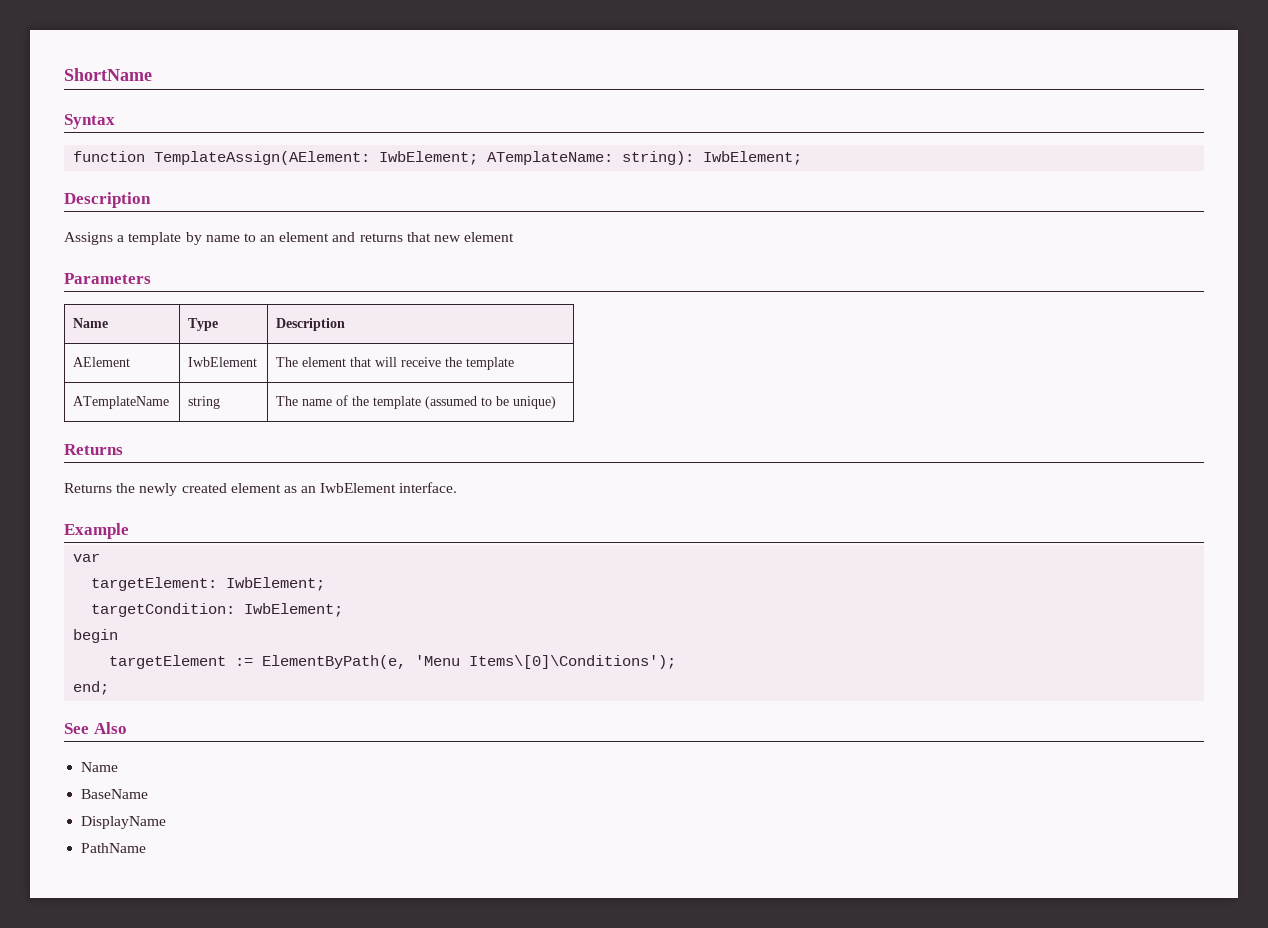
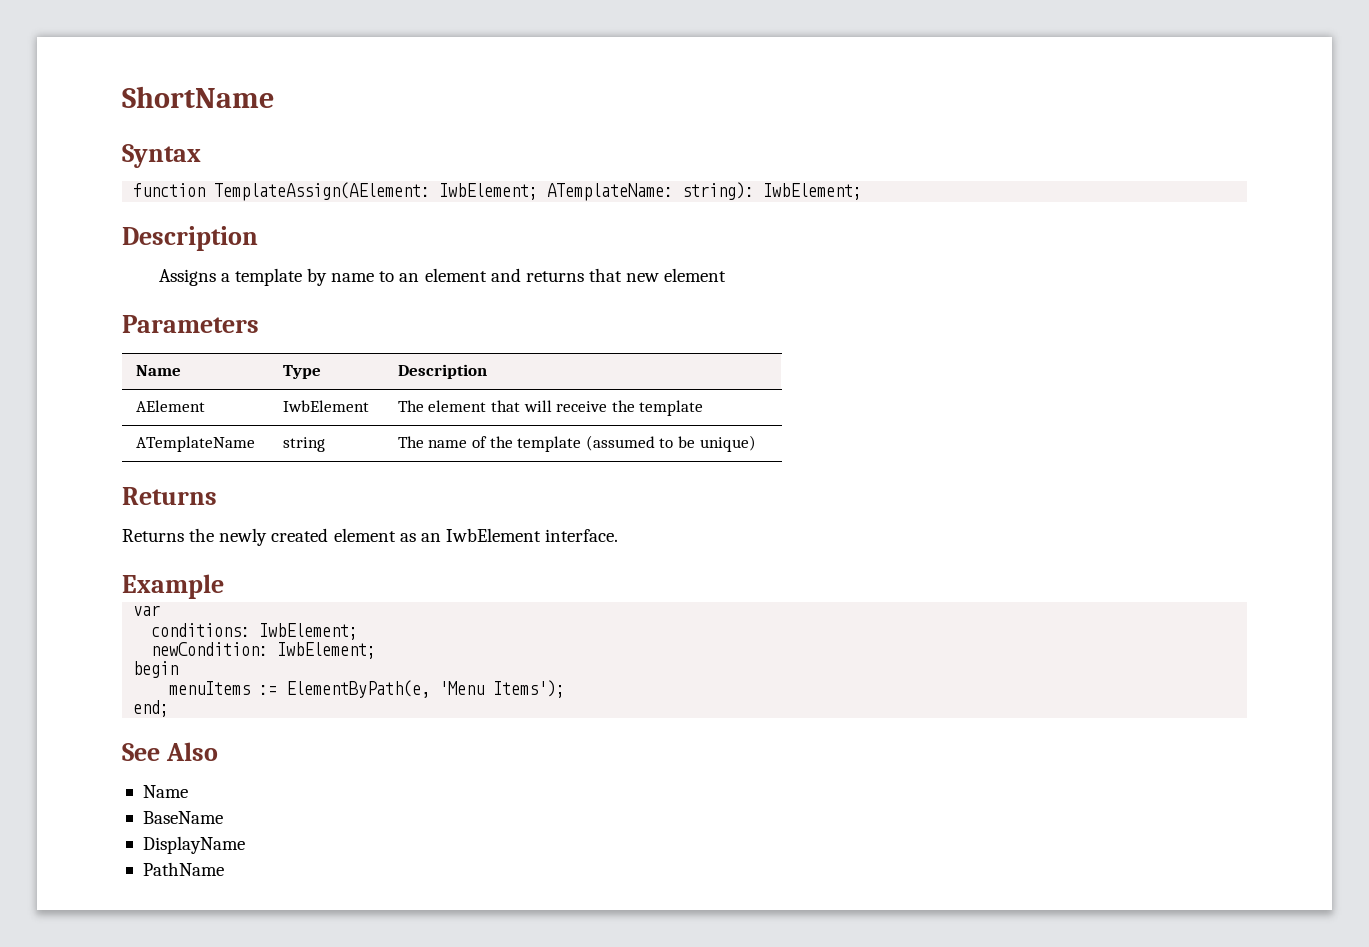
[91,577,326,591] [91,603,236,617] targetElement: IwbElement; // targetCondition: -> [151,623,359,640] [151,642,269,656] conditions: IwbElement; // newCondition:
[109,655,227,669] targetElement -> [169,681,251,695] menuItems
[469,655,677,669] Items\[0]\Conditions'); -> [493,680,566,698] Items');

